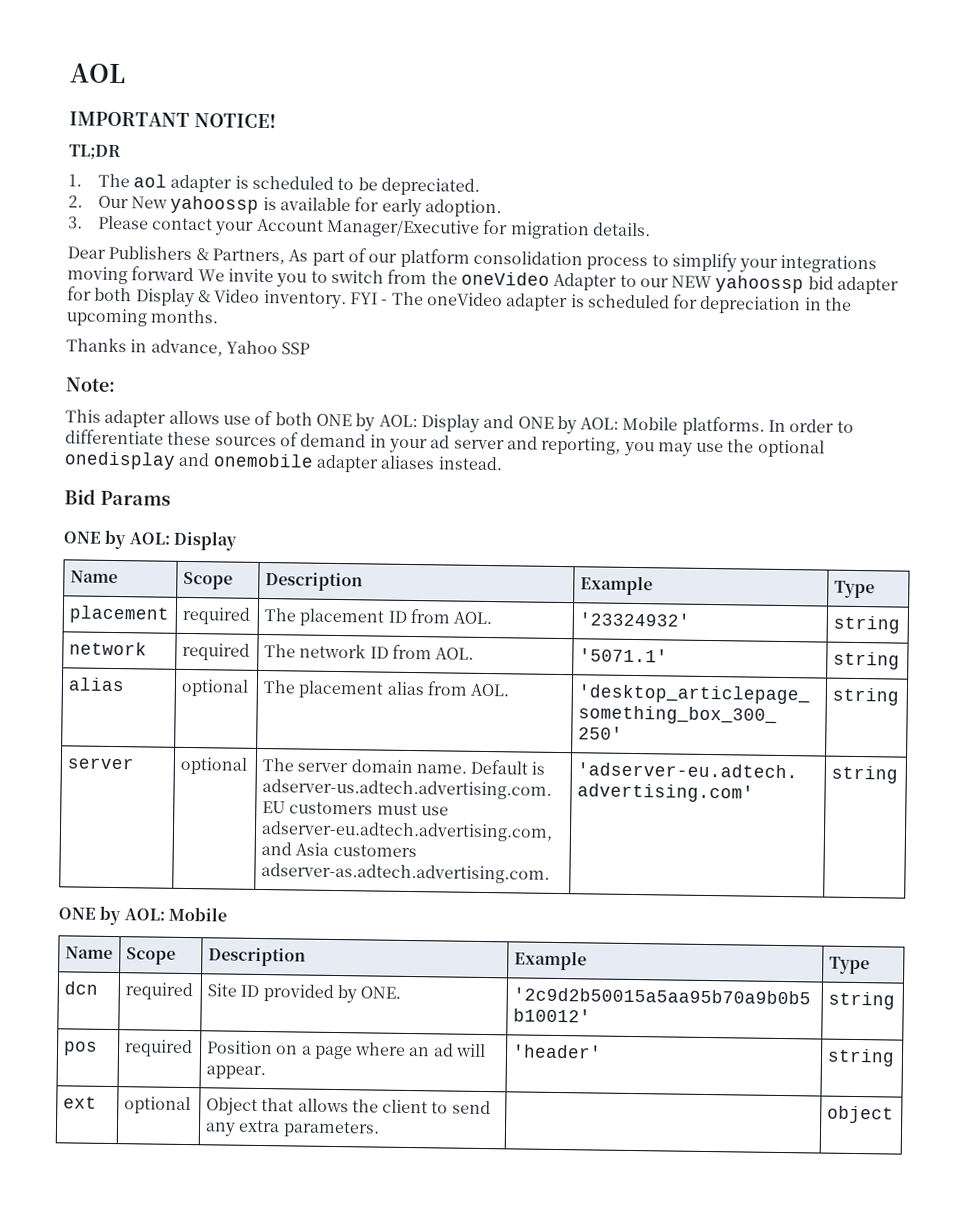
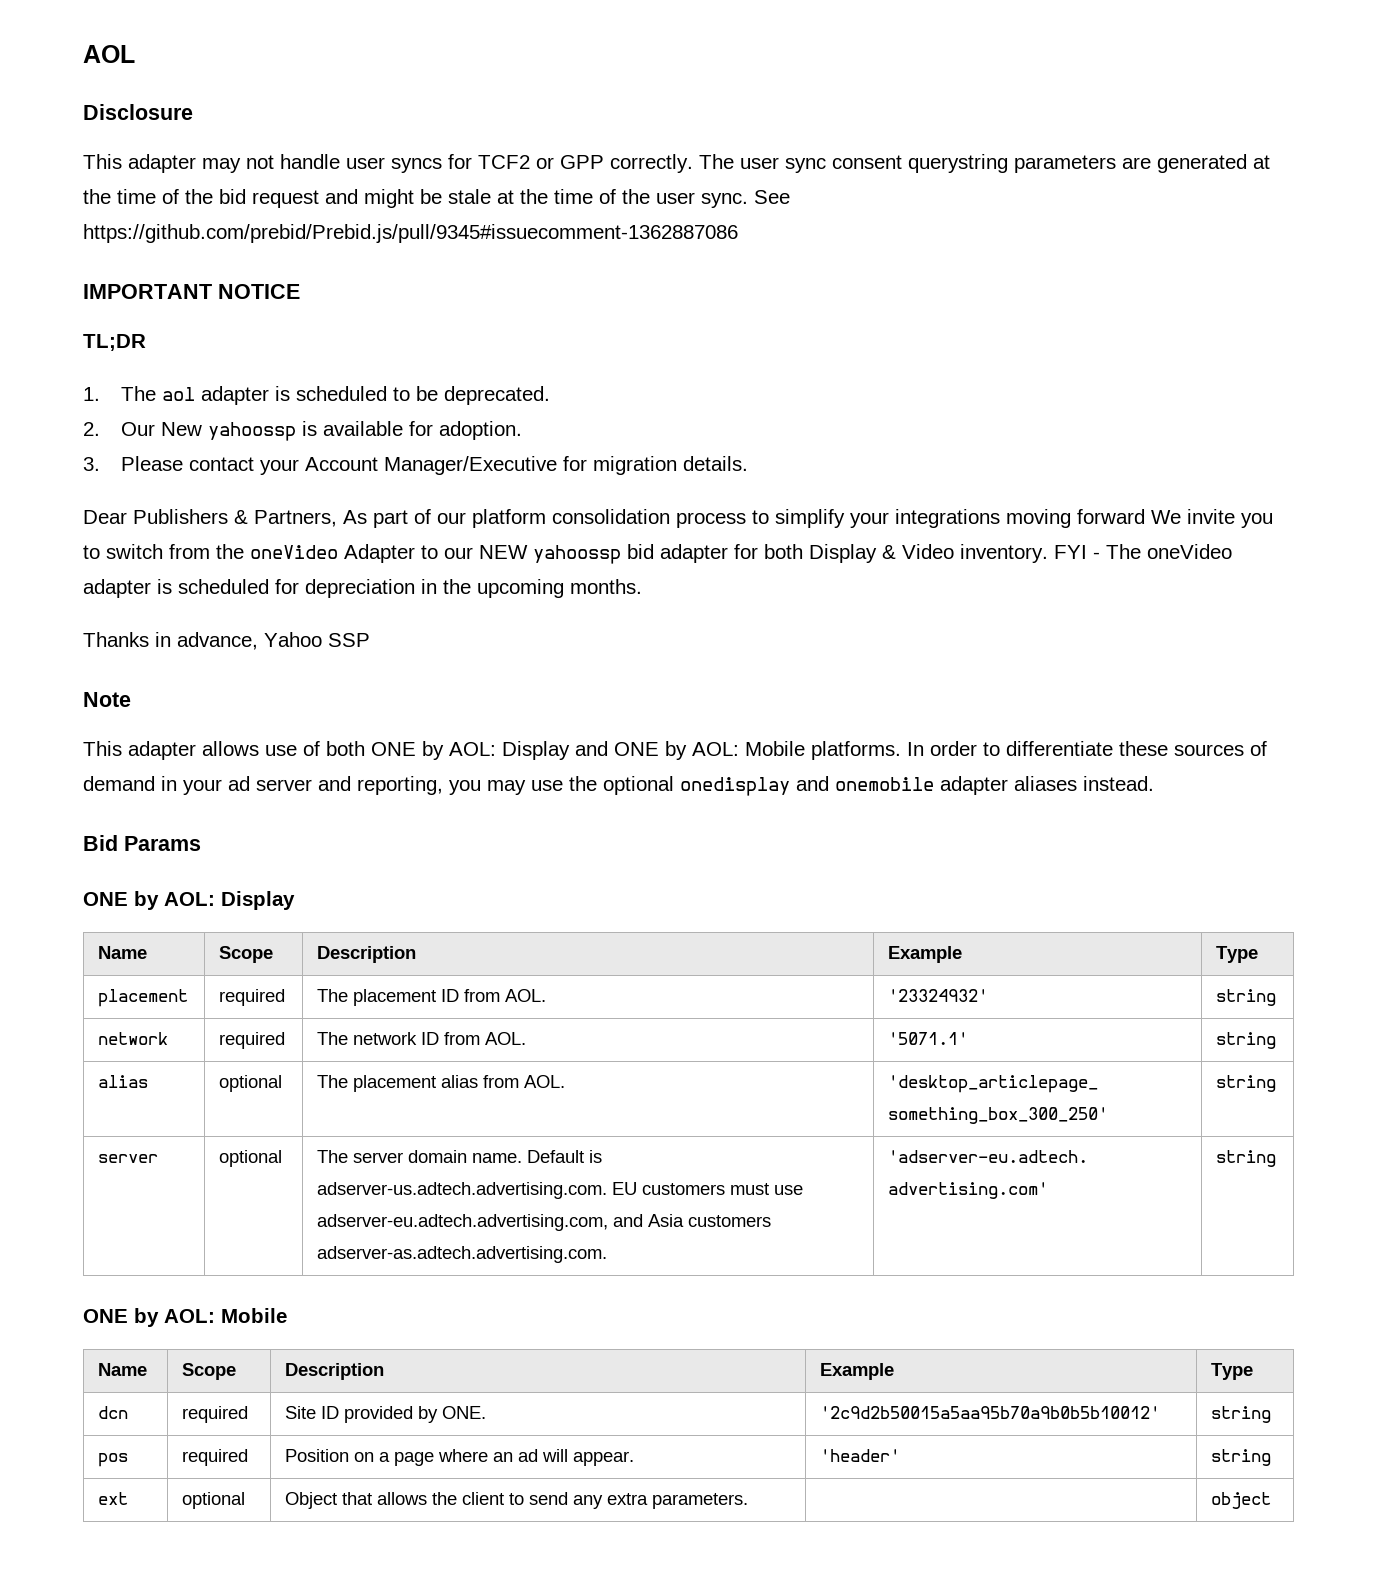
(126, 73) none -> [83,104,193,120] [83,154,1270,173] [83,189,790,208] [83,224,738,243] // Disclosure // This adapter may not handle user syncs for TCF2 or GPP correctly. The user sync consent querystring parameters are generated at the time of the bid request and might be stale at the time of the user sync. See https://github.com/prebid/Prebid.js/pull/9345#issuecomment-1362887086
[194,113,276,129] NOTICE! -> [218,284,300,299] NOTICE
[380,177,480,196] depreciated. -> [443,386,550,405] deprecated.
[381,198,422,218] early -> (433, 428) none
[65,377,116,392] Note: -> [83,692,131,707] Note

